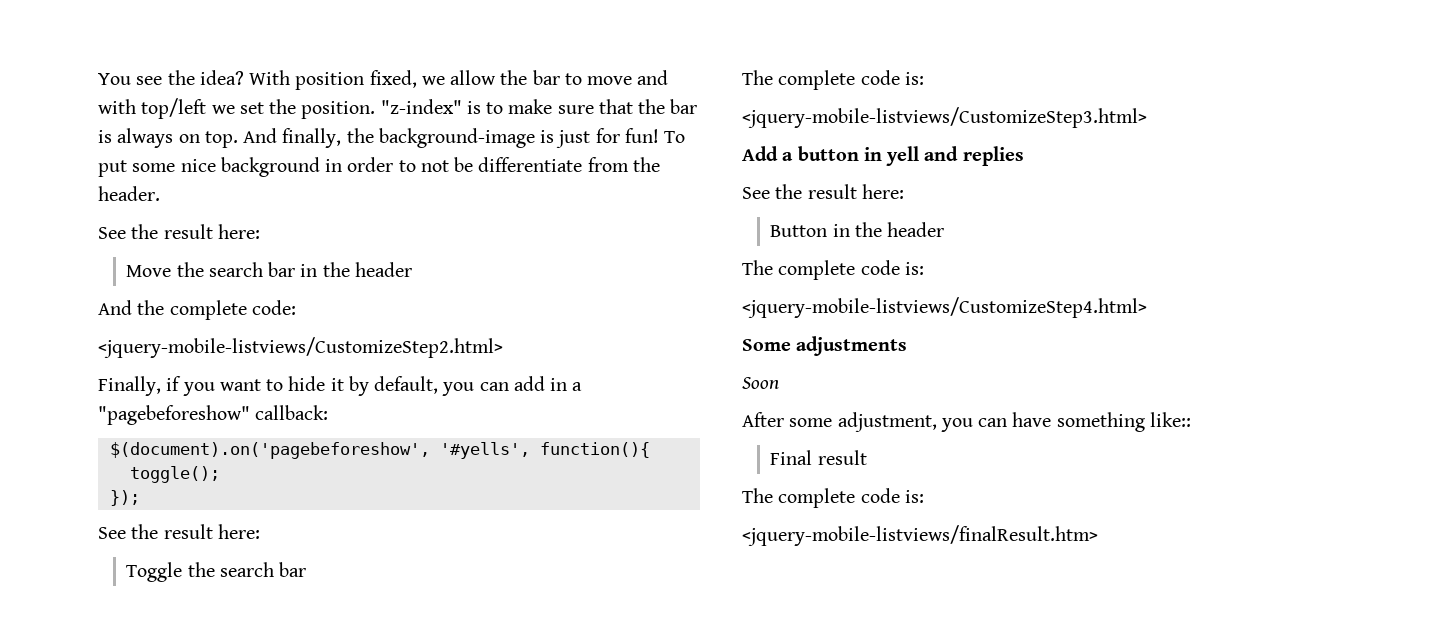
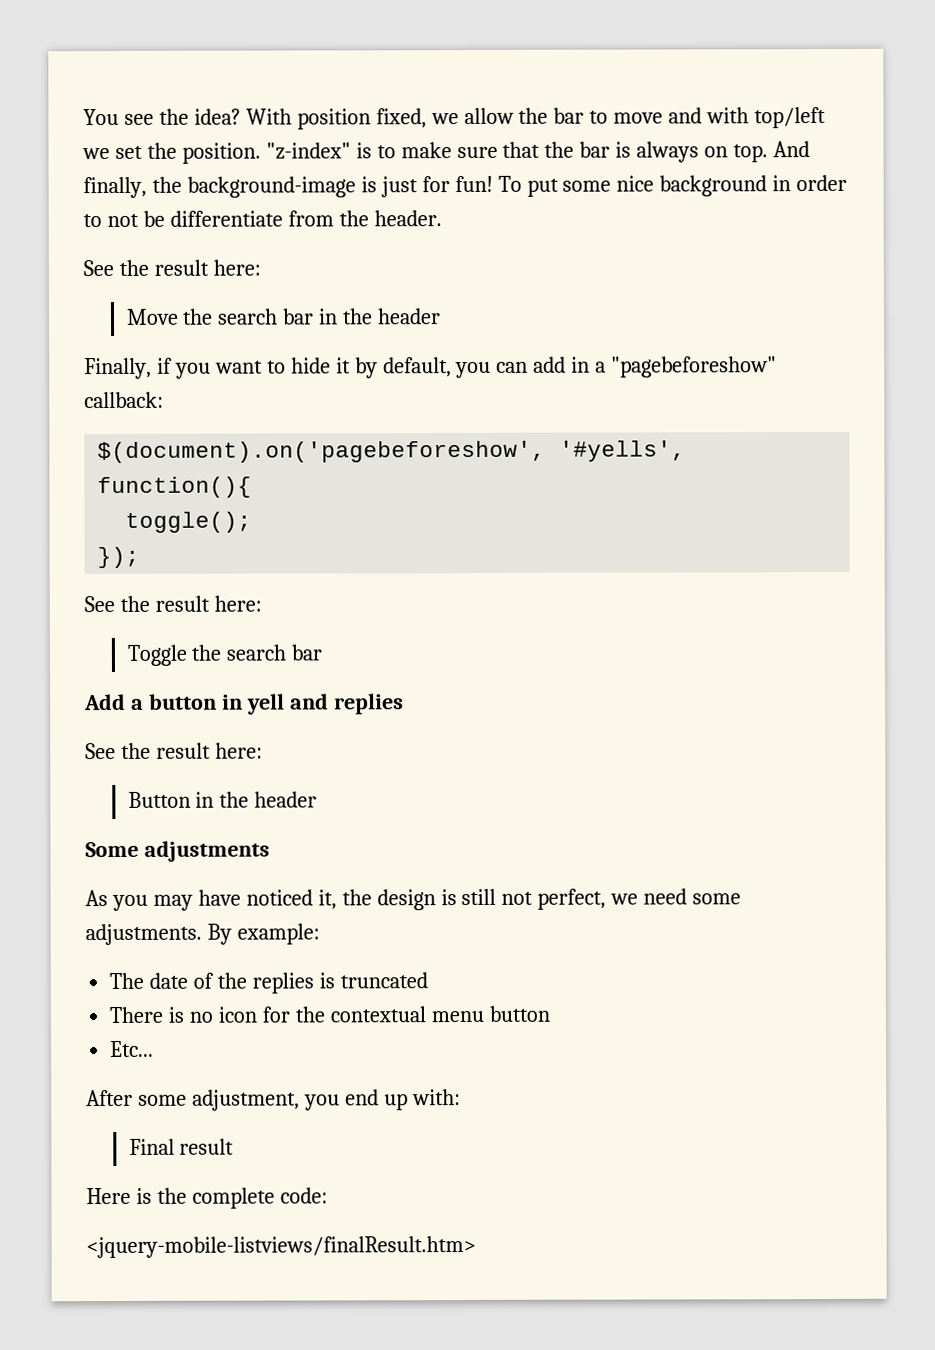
[98,300,296,320] [98,337,503,358] // And the complete code: // <jquery-mobile-listviews/CustomizeStep2.html> -> (442, 316) none
[742,70,924,90] [742,107,1147,128] // The complete code is: // <jquery-mobile-listviews/CustomizeStep3.html> -> (323, 652) none
[742,260,924,280] [742,297,1147,318] [742,336,908,356] [742,377,779,389] [742,412,1191,432] [770,450,867,465] [742,488,924,508] The complete code is: // <jquery-mobile-listviews/CustomizeStep4.html> // Some adjustments // Soon // After some adjustment, you can have something like:: // Final result // The complete code is: -> [85,840,270,862] [85,888,742,911] [85,923,320,946] [109,972,428,994] [109,1005,550,1023] [110,1040,155,1057] [86,1089,461,1111] [128,1138,235,1155] [86,1187,328,1209] Some adjustments // As you may have noticed it, the design is still not perfect, we need some adjustments. By example: // The date of the replies is truncated // There is no icon for the contextual menu button // Etc... // After some adjustment, you end up with: // Final result // Here is the complete code:

